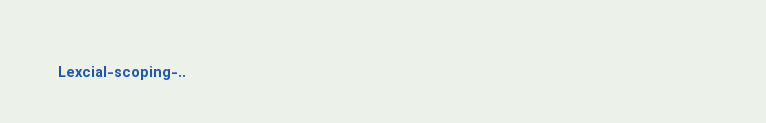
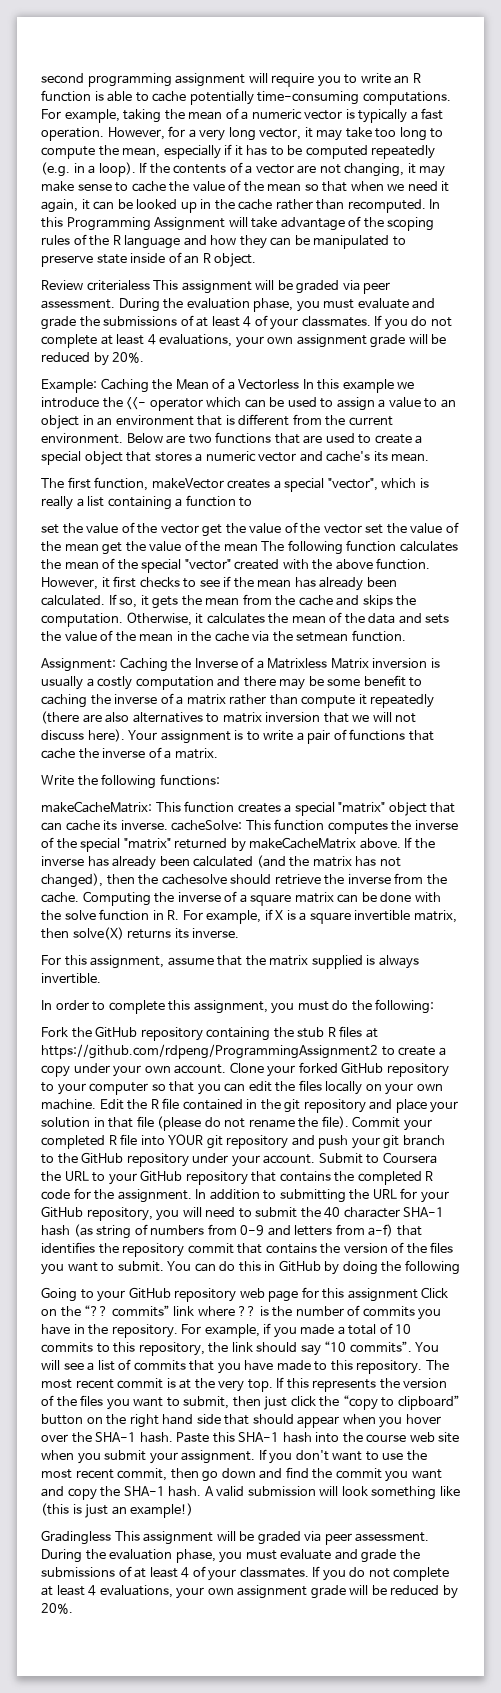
[58,66,186,80] Lexcial-scoping-.. -> [41,73,421,87] [41,90,451,105] [41,108,444,123] [41,126,444,141] [41,144,436,159] [41,162,446,177] [41,180,450,192] [41,199,441,213] [41,216,435,231] [41,234,406,249] [41,252,257,267] [41,280,391,294] [41,298,436,312] [41,315,452,330] [41,334,447,348] [41,352,145,366] [41,378,415,393] [41,397,456,411] [41,414,393,429] [41,432,423,444] [41,451,430,465] [41,477,429,492] [41,495,253,510] [41,522,459,537] [41,540,458,555] [41,558,431,573] [41,576,397,591] [41,594,417,609] [41,612,450,627] [41,630,406,642] [41,657,440,672] [41,675,423,690] [41,693,435,708] [41,711,417,724] [41,729,434,744] [41,747,218,759] [41,774,220,789] [41,801,456,816] [41,819,458,834] [41,837,435,852] [41,855,401,870] [41,873,447,888] [41,891,441,906] [41,909,457,924] [41,927,240,940] [41,955,419,969] [41,973,101,984] [41,999,435,1014] [41,1026,378,1041] [41,1044,446,1059] [41,1062,449,1077] [41,1080,443,1095] [41,1098,459,1113] [41,1116,432,1131] [41,1134,445,1149] [41,1152,437,1167] [41,1170,434,1185] [41,1188,449,1203] [41,1206,445,1221] [41,1224,422,1239] [41,1242,454,1257] [41,1260,460,1275] [41,1287,449,1302] [41,1305,442,1320] [41,1323,412,1338] [41,1341,440,1356] [41,1359,449,1374] [41,1377,448,1392] [41,1395,460,1410] [41,1414,441,1428] [41,1432,460,1443] [41,1449,427,1464] [41,1467,442,1482] [41,1486,460,1500] [41,1503,194,1518] [41,1530,430,1545] [41,1549,420,1563] [41,1566,450,1581] [41,1585,458,1599] [41,1603,73,1614] second programming assignment will require you to write an R function is able to cache potentially time-consuming computations. For example, taking the mean of a numeric vector is typically a fast operation. However, for a very long vector, it may take too long to compute the mean, especially if it has to be computed repeatedly (e.g. in a loop). If the contents of a vector are not changing, it may make sense to cache the value of the mean so that when we need it again, it can be looked up in the cache rather than recomputed. In this Programming Assignment will take advantage of the scoping rules of the R language and how they can be manipulated to preserve state inside of an R object. // Review criterialess This assignment will be graded via peer assessment. During the evaluation phase, you must evaluate and grade the submissions of at least 4 of your classmates. If you do not complete at least 4 evaluations, your own assignment grade will be reduced by 20%. // Example: Caching the Mean of a Vectorless In this example we introduce the <<- operator which can be used to assign a value to an object in an environment that is different from the current environment. Below are two functions that are used to create a special object that stores a numeric vector and cache's its mean. // The first function, makeVector creates a special "vector", which is really a list containing a function to // set the value of the vector get the value of the vector set the value of the mean get the value of the mean The following function calculates the mean of the special "vector" created with the above function. However, it first checks to see if the mean has already been calculated. If so, it gets the mean from the cache and skips the computation. Otherwise, it calculates the mean of the data and sets the value of the mean in the cache via the setmean function. // Assignment: Caching the Inverse of a Matrixless Matrix inversion is usually a costly computation and there may be some benefit to caching the inverse of a matrix rather than compute it repeatedly (there are also alternatives to matrix inversion that we will not discuss here). Your assignment is to write a pair of functions that cache the inverse of a matrix. // Write the following functions: // makeCacheMatrix: This function creates a special "matrix" object that can cache its inverse. cacheSolve: This function computes the inverse of the special "matrix" returned by makeCacheMatrix above. If the inverse has already been calculated (and the matrix has not changed), then the cachesolve should retrieve the inverse from the cache. Computing the inverse of a square matrix can be done with the solve function in R. For example, if X is a square invertible matrix, then solve(X) returns its inverse. // For this assignment, assume that the matrix supplied is always invertible. // In order to complete this assignment, you must do the following: // Fork the GitHub repository containing the stub R files at https://github.com/rdpeng/ProgrammingAssignment2 to create a copy under your own account. Clone your forked GitHub repository to your computer so that you can edit the files locally on your own machine. Edit the R file contained in the git repository and place your solution in that file (please do not rename the file). Commit your completed R file into YOUR git repository and push your git branch to the GitHub repository under your account. Submit to Coursera the URL to your GitHub repository that contains the completed R code for the assignment. In addition to submitting the URL for your GitHub repository, you will need to submit the 40 character SHA-1 hash (as string of numbers from 0-9 and letters from a-f) that identifies the repository commit that contains the version of the files you want to submit. You can do this in GitHub by doing the following // Going to your GitHub repository web page for this assignment Click on the “?? commits” link where ?? is the number of commits you have in the repository. For example, if you made a total of 10 commits to this repository, the link should say “10 commits”. You will see a list of commits that you have made to this repository. The most recent commit is at the very top. If this represents the version of the files you want to submit, then just click the “copy to clipboard” button on the right hand side that should appear when you hover over the SHA-1 hash. Paste this SHA-1 hash into the course web site when you submit your assignment. If you don't want to use the most recent commit, then go down and find the commit you want and copy the SHA-1 hash. A valid submission will look something like (this is just an example!) // Gradingless This assignment will be graded via peer assessment. During the evaluation phase, you must evaluate and grade the submissions of at least 4 of your classmates. If you do not complete at least 4 evaluations, your own assignment grade will be reduced by 20%.

